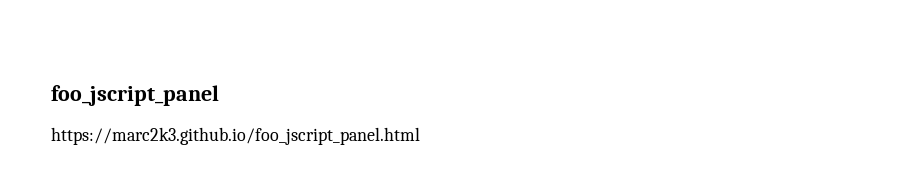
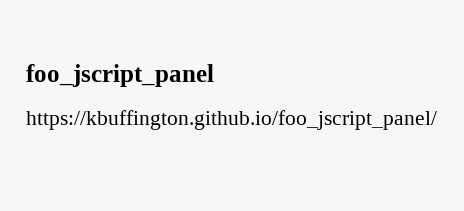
[51,127,420,145] https://marc2k3.github.io/foo_jscript_panel.html -> [26,110,437,130] https://kbuffington.github.io/foo_jscript_panel/

